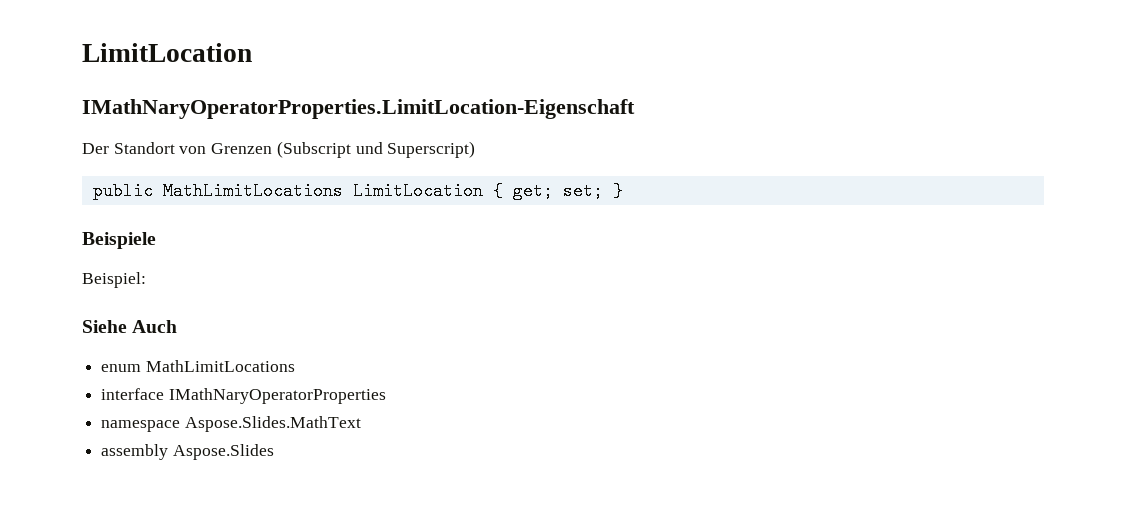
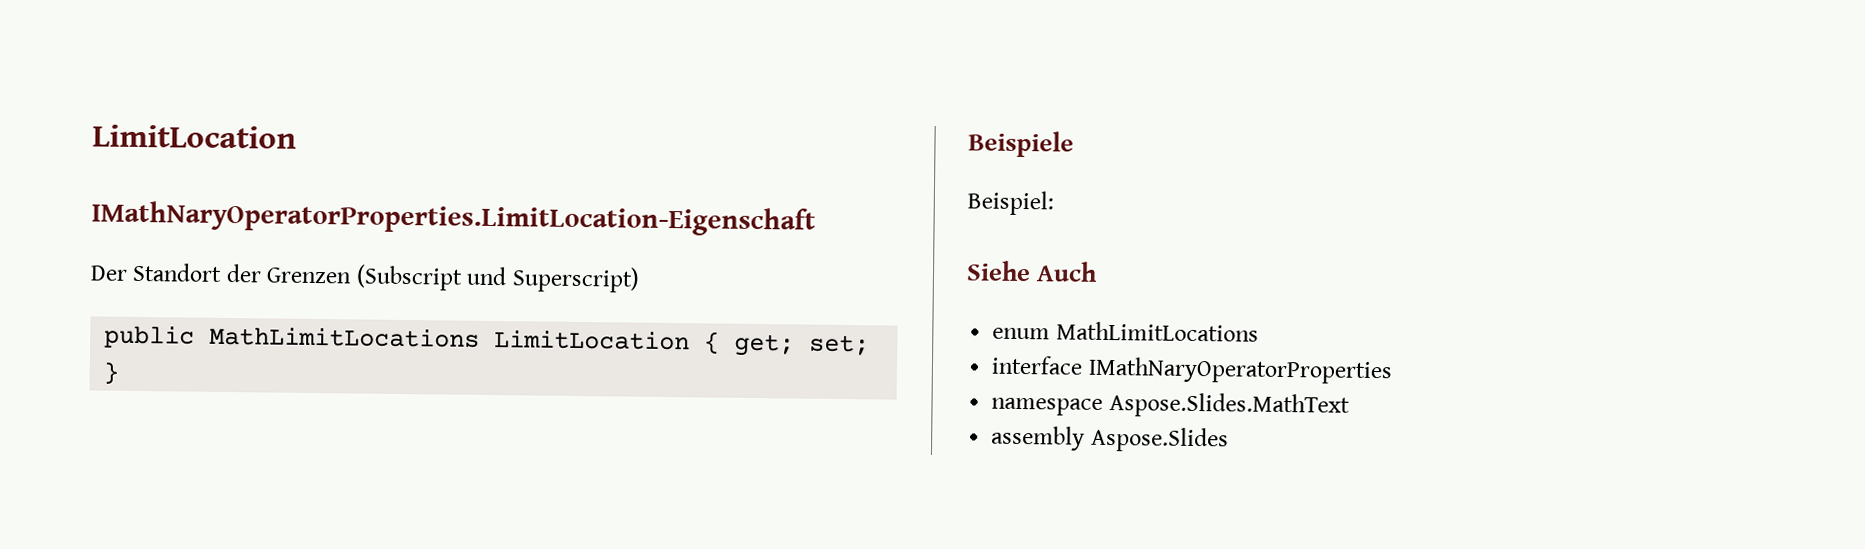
[179,146,207,154] von -> [225,263,262,283] der

